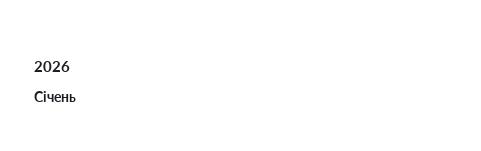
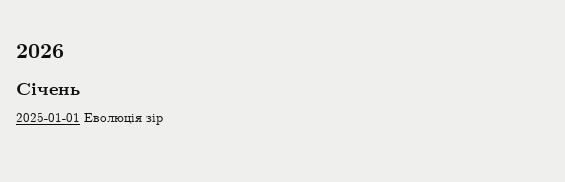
(76, 96) none -> [16,112,163,125] // 2025-01-01 Еволюція зір

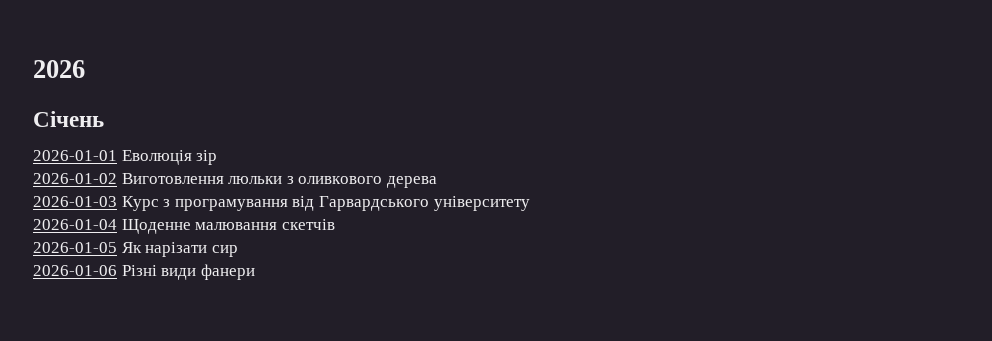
[16,112,80,122] 2025-01-01 -> [33,150,117,161] 2026-01-01
(163, 119) none -> [33,173,437,188] [33,196,530,211] [33,219,335,234] [33,242,238,257] [33,264,255,280] // 2026-01-02 Виготовлення люльки з оливкового дерева // 2026-01-03 Курс з програмування від Гарвардського університету // 2026-01-04 Щоденне малювання скетчів // 2026-01-05 Як нарізати сир // 2026-01-06 Різні види фанери

